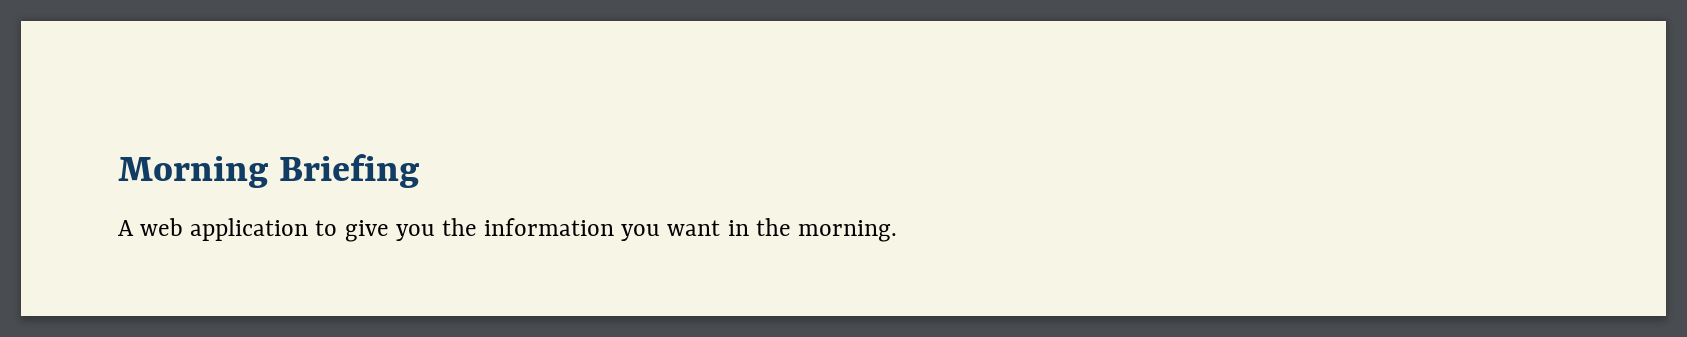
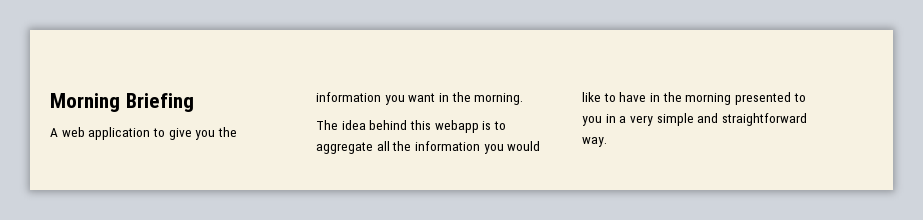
(897, 231) none -> [316,120,506,133] [316,141,541,154] [582,92,806,105] [582,113,807,126] [582,137,607,147] // The idea behind this webapp is to aggregate all the information you would like to have in the morning presented to you in a very simple and straightforward way.

